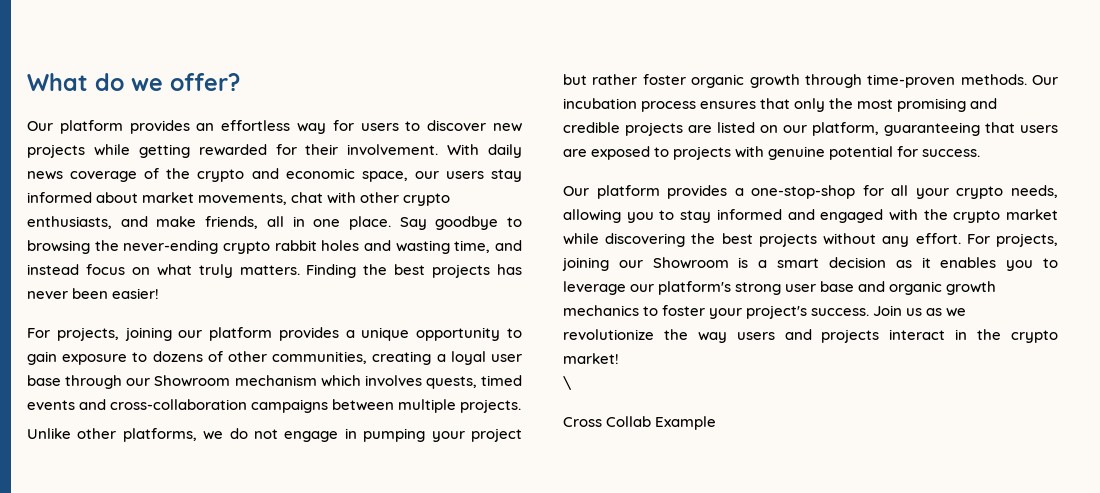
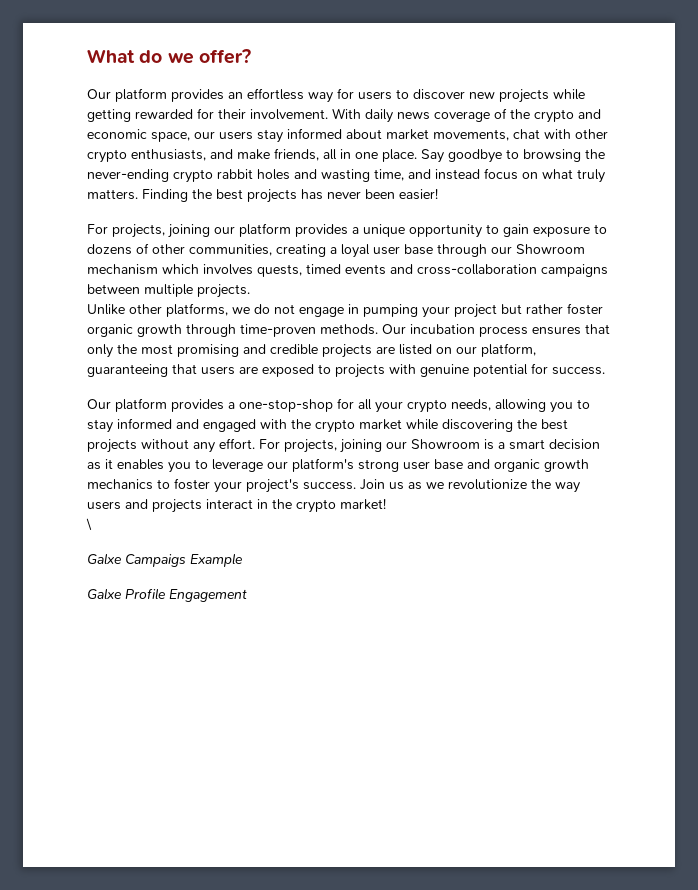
[563,416,652,427] Cross Collab -> [87,553,186,567] Galxe Campaigs
(717, 423) none -> [87,588,247,602] // Galxe Profile Engagement

